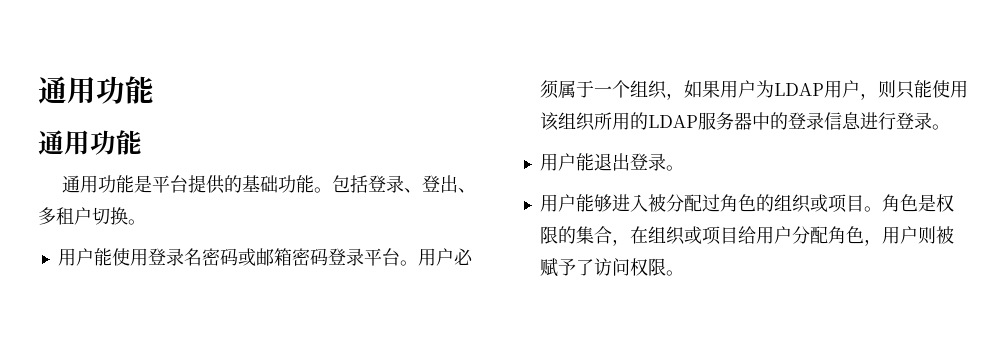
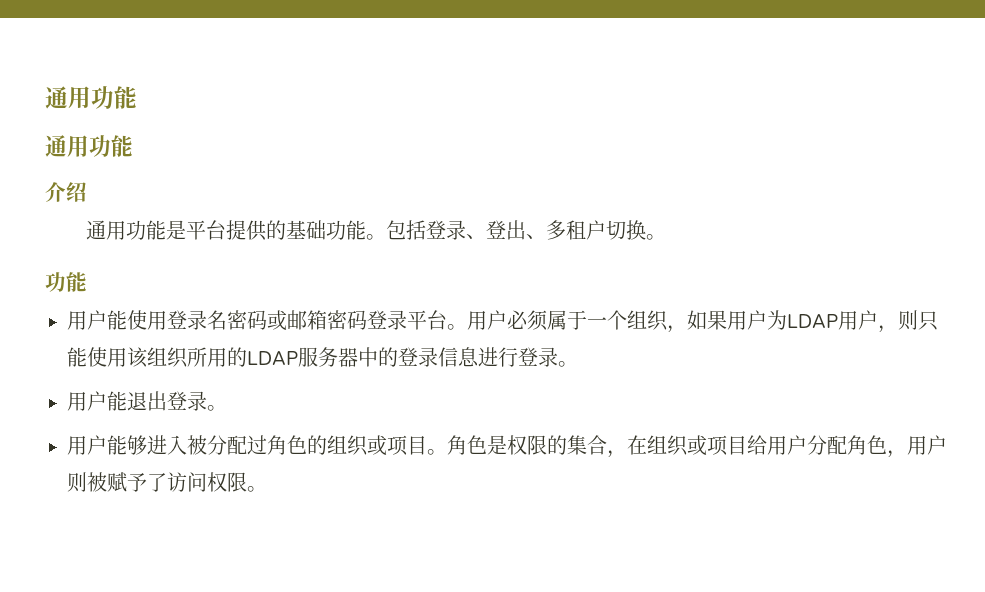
[38,76,154,104] [38,130,142,155] 通用功能 // 通用功能 -> [45,86,137,109] [45,135,133,157] [45,182,87,202] 通用功能 // 通用功能 // 介绍
(146, 222) none -> [45,272,87,292] // 功能

